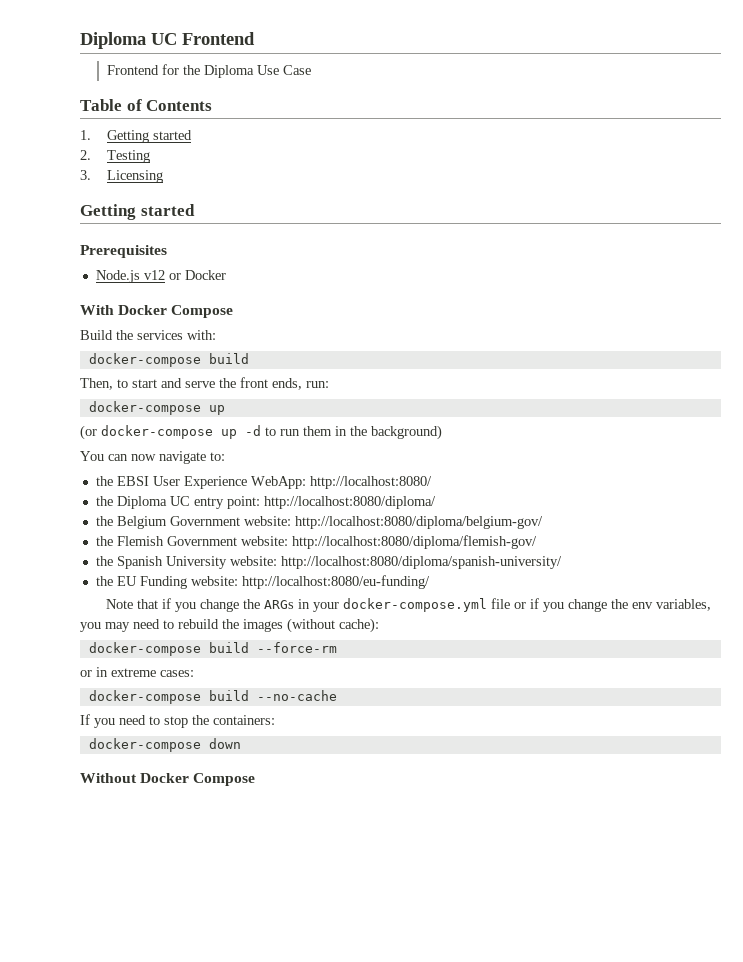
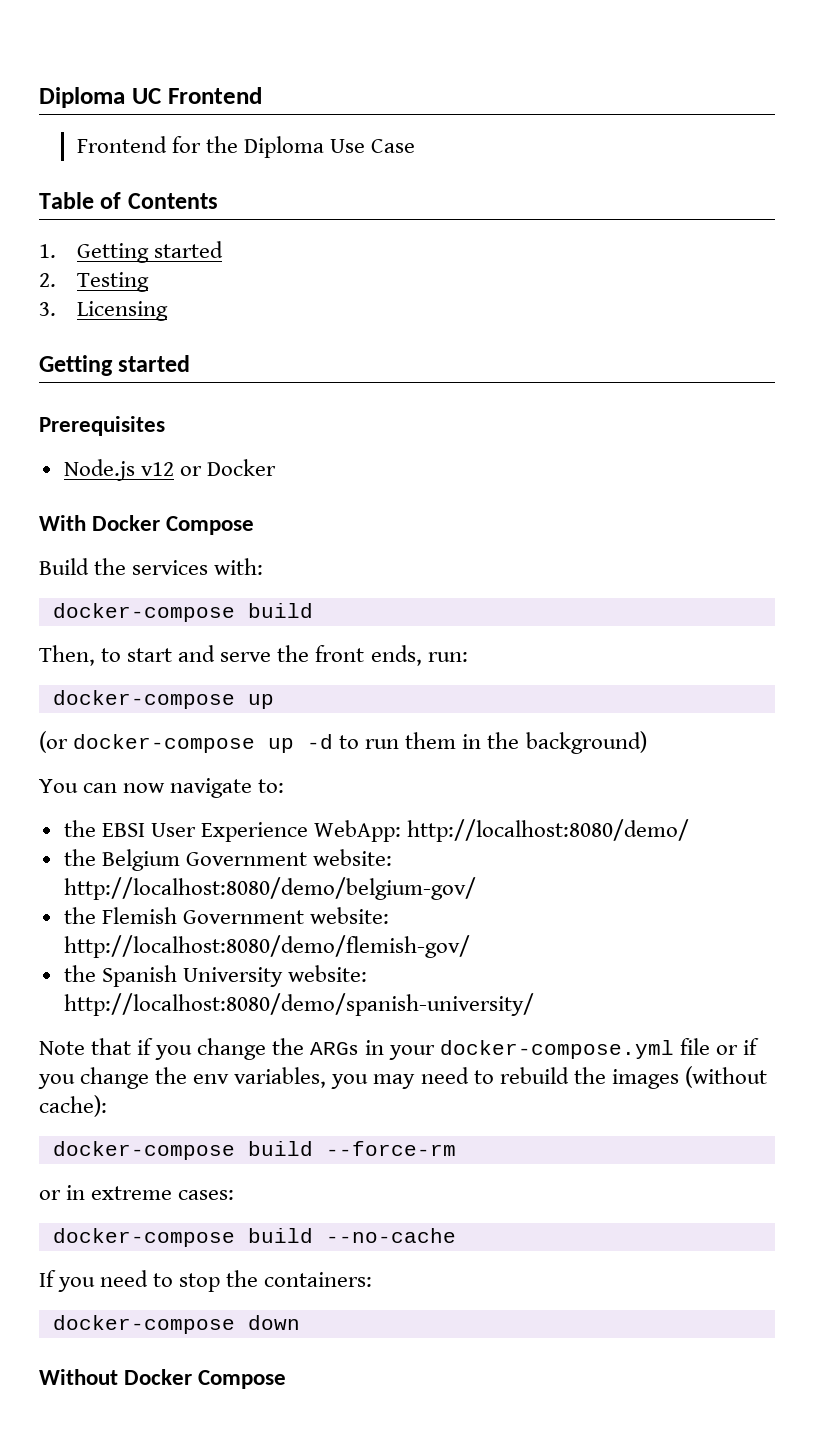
[309,476,432,489] [95,496,436,509] http://localhost:8080/ // the Diploma UC entry point: http://localhost:8080/diploma/ -> [407,819,690,842] http://localhost:8080/demo/
[294,516,543,529] http://localhost:8080/diploma/belgium-gov/ -> [63,877,476,900] http://localhost:8080/demo/belgium-gov/
[291,535,537,549] http://localhost:8080/diploma/flemish-gov/ -> [63,935,470,958] http://localhost:8080/demo/flemish-gov/
[280,556,562,569] [95,575,430,589] http://localhost:8080/diploma/spanish-university/ // the EU Funding website: http://localhost:8080/eu-funding/ -> [63,993,534,1016] http://localhost:8080/demo/spanish-university/

